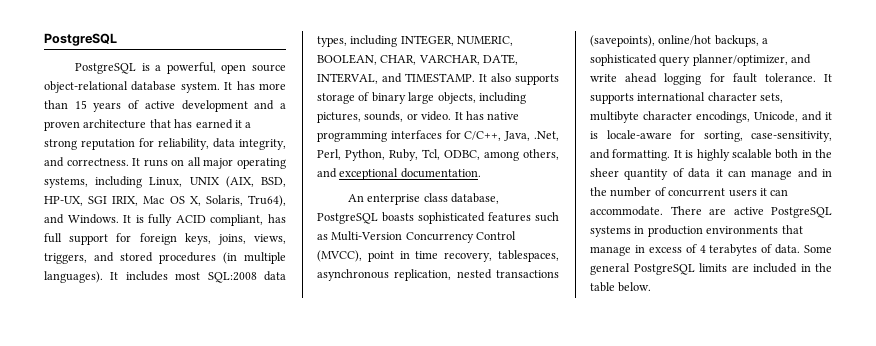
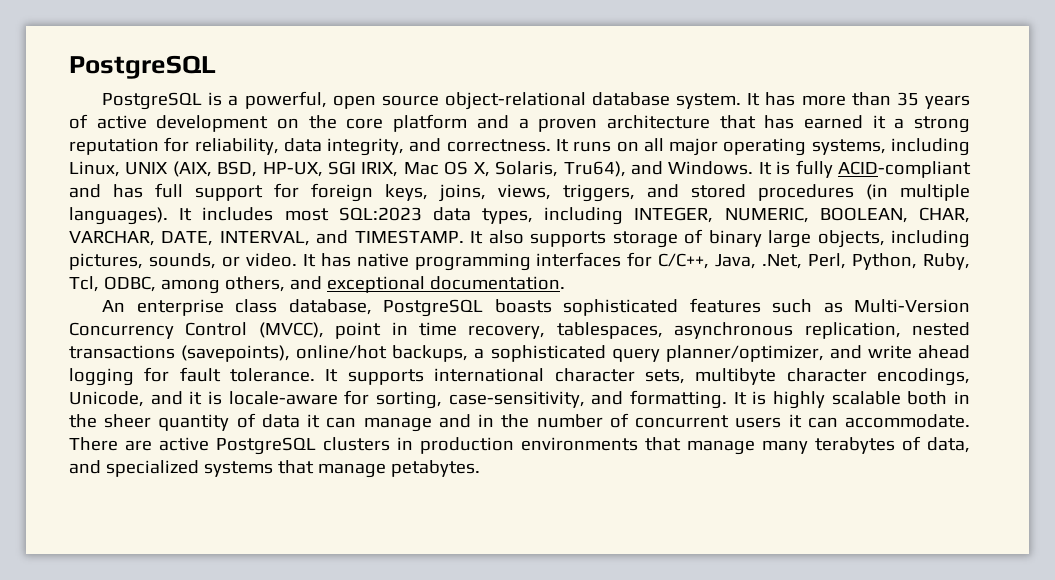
[74,100,87,109] 15 -> [896,92,919,106] 35
(248, 106) none -> [277,114,468,132] on the core platform
[175,214,264,226] ACID compliant, -> [838,161,971,178] [69,184,101,198] ACID-compliant and
[207,272,257,283] SQL:2008 -> [338,207,422,221] SQL:2023
[590,226,631,237] systems -> [323,437,390,451] clusters
[634,244,832,256] [590,263,832,275] [590,282,652,292] in excess of 4 terabytes of data. Some general PostgreSQL limits are included in the table below. -> [762,436,970,454] [69,460,480,478] many terabytes of data, and specialized systems that manage petabytes.

